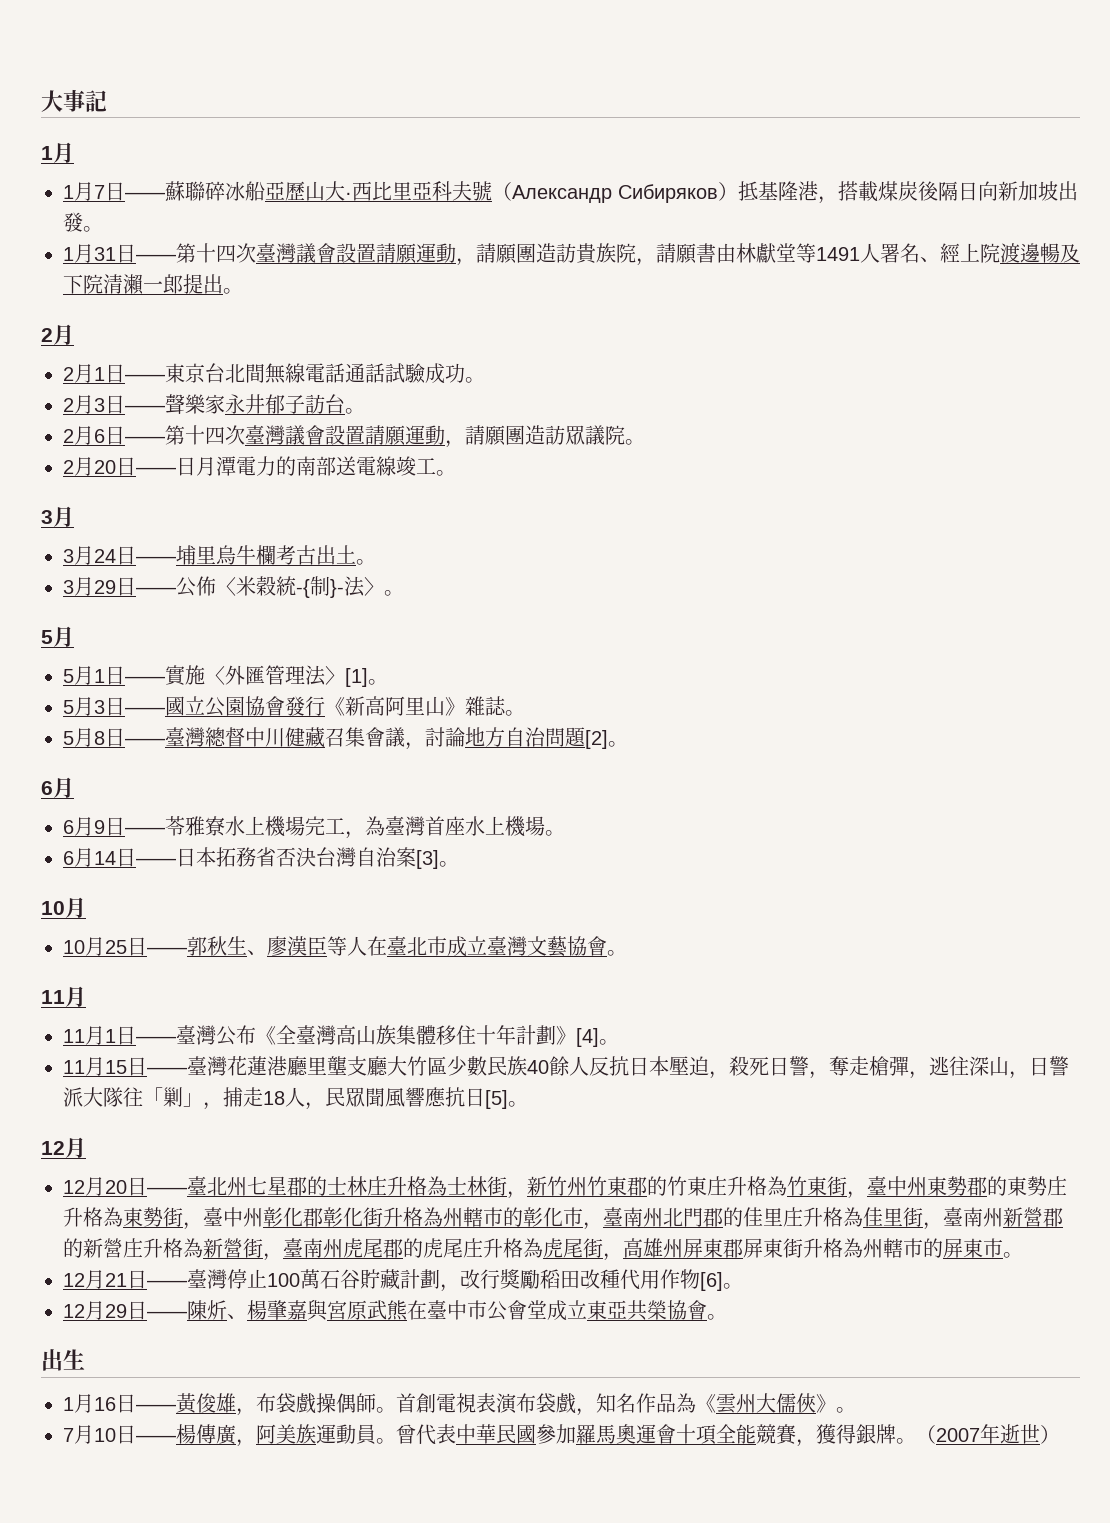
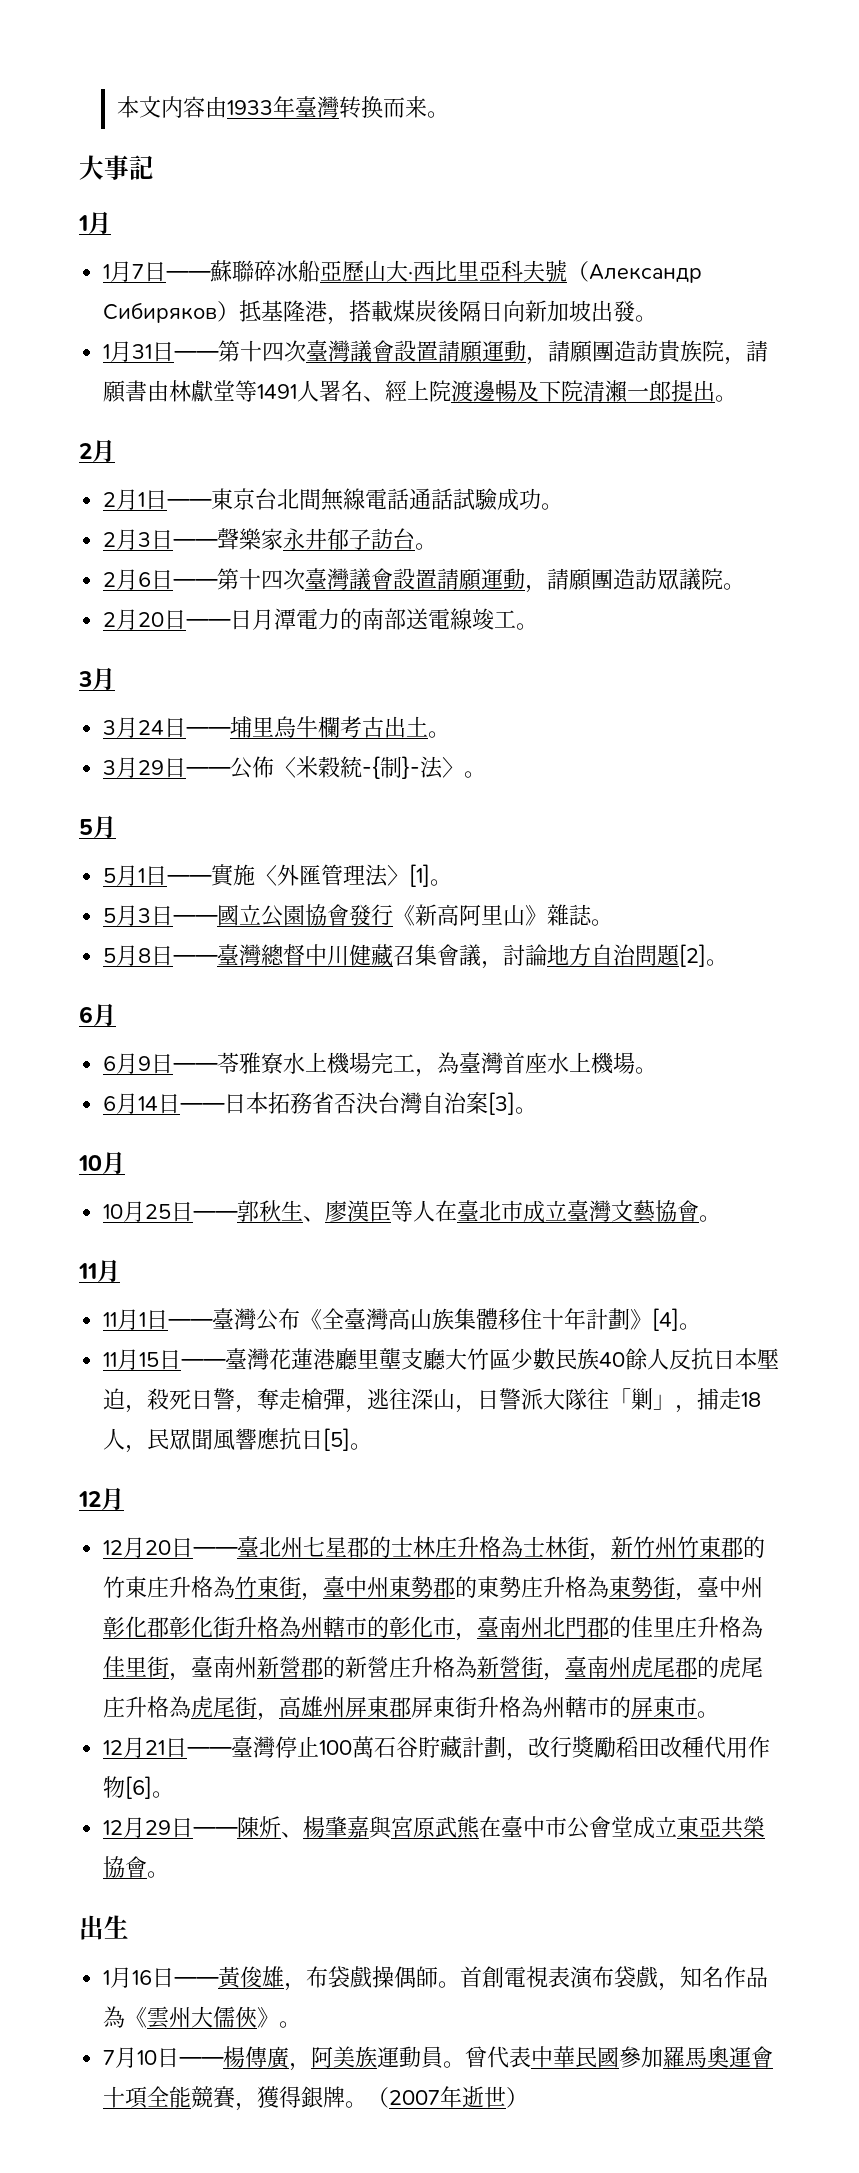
(41, 101) none -> [116,96,449,119] 本文内容由1933年臺灣转换而来。 //

